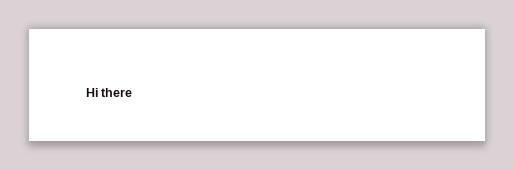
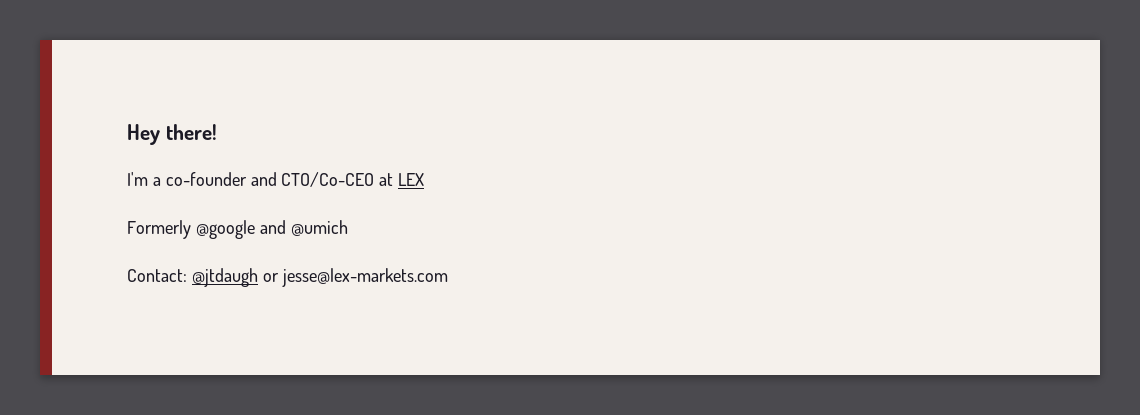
[86,88,133,97] Hi there -> [127,124,217,145] [127,172,425,187] [127,220,348,239] [127,268,448,287] Hey there! // I'm a co-founder and CTO/Co-CEO at LEX // Formerly @google and @umich // Contact: @jtdaugh or jesse@lex-markets.com

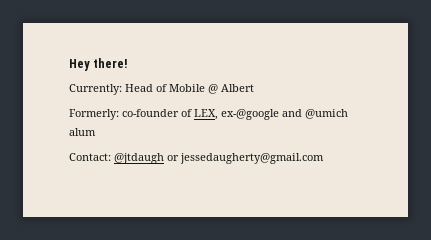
[127,172,425,187] [127,220,255,239] I'm a co-founder and CTO/Co-CEO at LEX // Formerly @google -> [69,84,254,95] [69,109,279,120] Currently: Head of Mobile @ Albert // Formerly: co-founder of LEX, ex-@google
(348, 228) none -> [69,128,96,136] alum
[281,268,448,287] jesse@lex-markets.com -> [180,153,324,164] jessedaugherty@gmail.com

